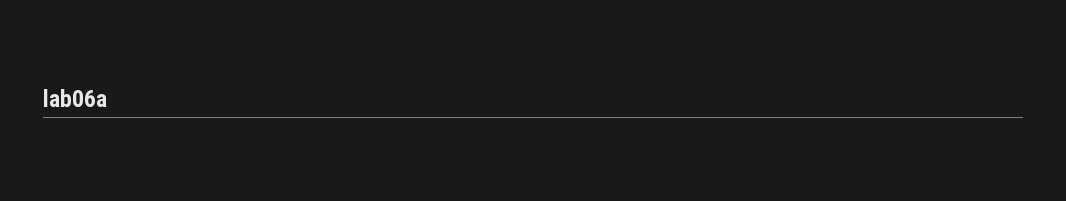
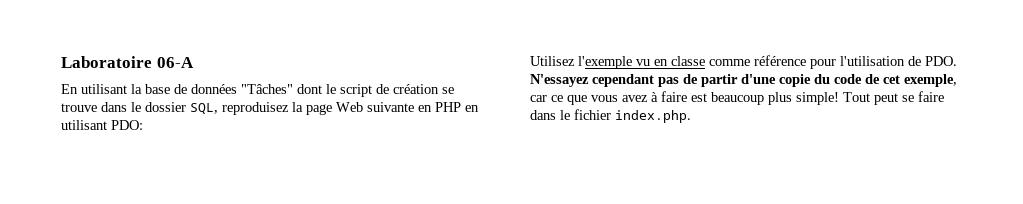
[43,89,107,107] lab06a -> [61,56,194,68] [61,84,454,97] [61,102,479,115] [61,120,143,130] [530,55,957,69] [530,74,957,87] [530,91,944,105] [530,109,691,123] Laboratoire 06-A // En utilisant la base de données "Tâches" dont le script de création se trouve dans le dossier SQL, reproduisez la page Web suivante en PHP en utilisant PDO: // Utilisez l'exemple vu en classe comme référence pour l'utilisation de PDO. N'essayez cependant pas de partir d'une copie du code de cet exemple, car ce que vous avez à faire est beaucoup plus simple! Tout peut se faire dans le fichier index.php.

